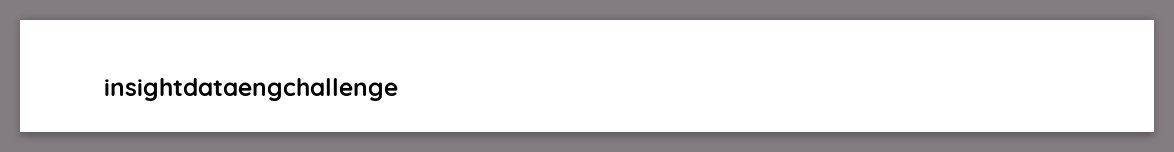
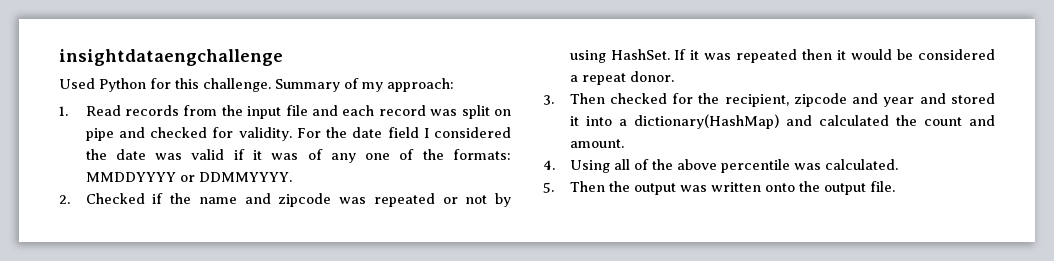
(398, 89) none -> [59,78,454,92] [59,105,512,119] [85,127,511,141] [85,149,512,163] [85,172,292,182] [59,193,511,207] [569,49,995,63] [569,71,674,85] [543,93,996,107] [569,114,995,129] [569,139,624,148] [543,159,898,173] [543,181,895,195] // Used Python for this challenge. Summary of my approach: // 1. Read records from the input file and each record was split on pipe and checked for validity. For the date field I considered the date was valid if it was of any one of the formats: MMDDYYYY or DDMMYYYY. // 2. Checked if the name and zipcode was repeated or not by using HashSet. If it was repeated then it would be considered a repeat donor. // 3. Then checked for the recipient, zipcode and year and stored it into a dictionary(HashMap) and calculated the count and amount. // 4. Using all of the above percentile was calculated. // 5. Then the output was written onto the output file.

